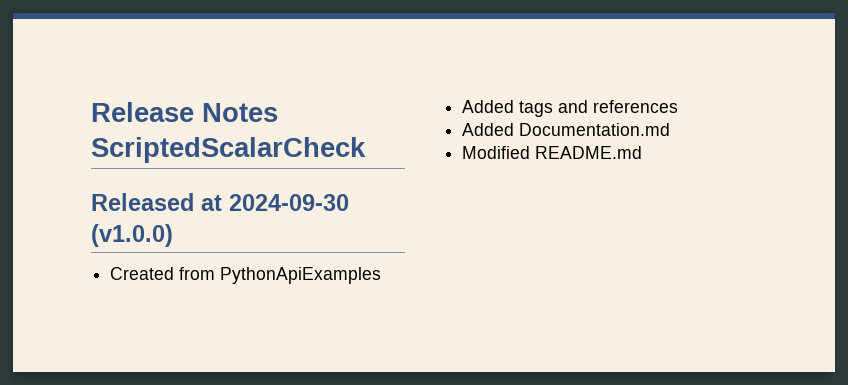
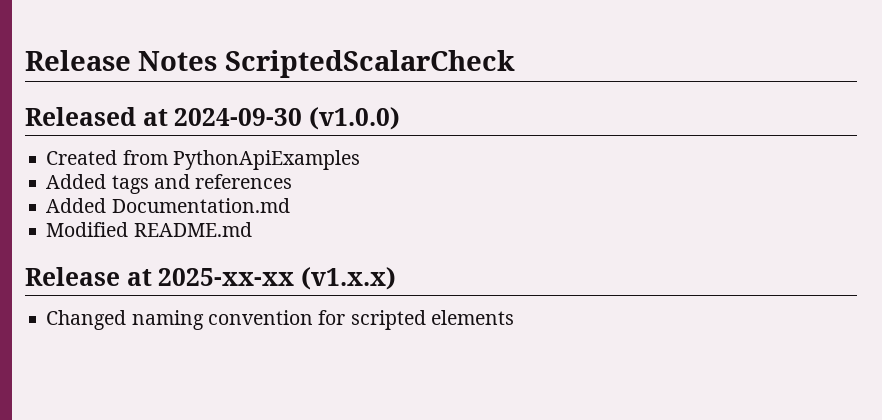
(643, 152) none -> [25,267,396,290] [46,310,514,330] // Release at 2025-xx-xx (v1.x.x) // Changed naming convention for scripted elements

